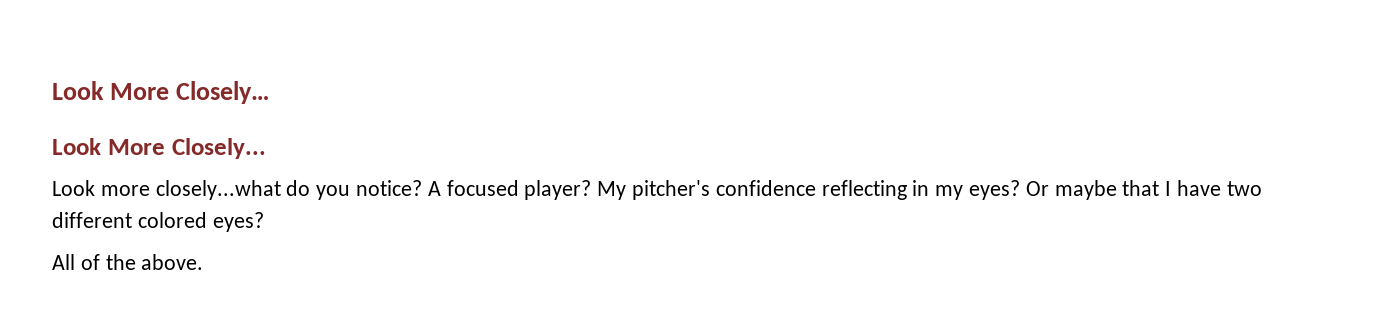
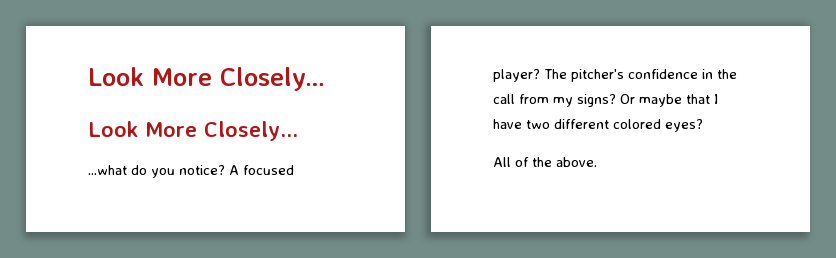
[52,180,281,200] Look more closely...what -> [88,165,127,175] ...what
[597,181,627,200] My -> [544,69,567,79] The
[821,180,1021,200] reflecting in my eyes? -> [702,69,737,79] [493,94,616,107] in the call from my signs?

